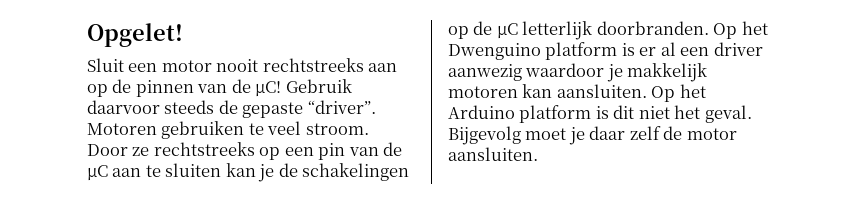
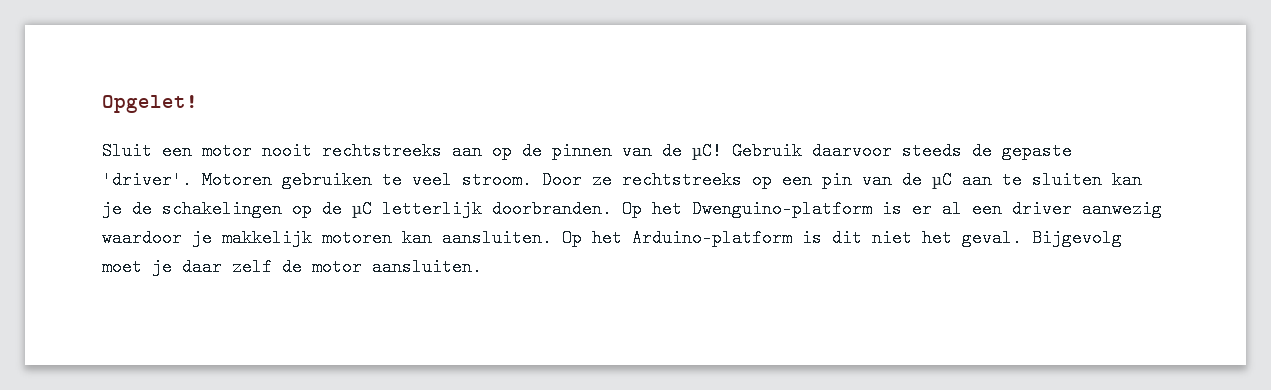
[307,100,376,114] “driver”. -> [102,171,192,189] 'driver'.
[448,42,618,60] Dwenguino platform -> [692,200,872,218] Dwenguino-platform
[448,105,592,123] Arduino platform -> [632,229,792,247] Arduino-platform

